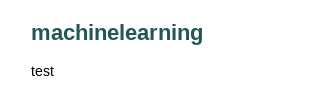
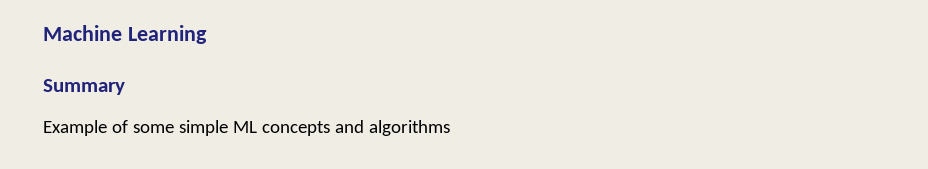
[31,24,203,45] [31,66,54,76] machinelearning // test -> [43,25,207,44] [43,79,125,95] [43,120,450,136] Machine Learning // Summary // Example of some simple ML concepts and algorithms

